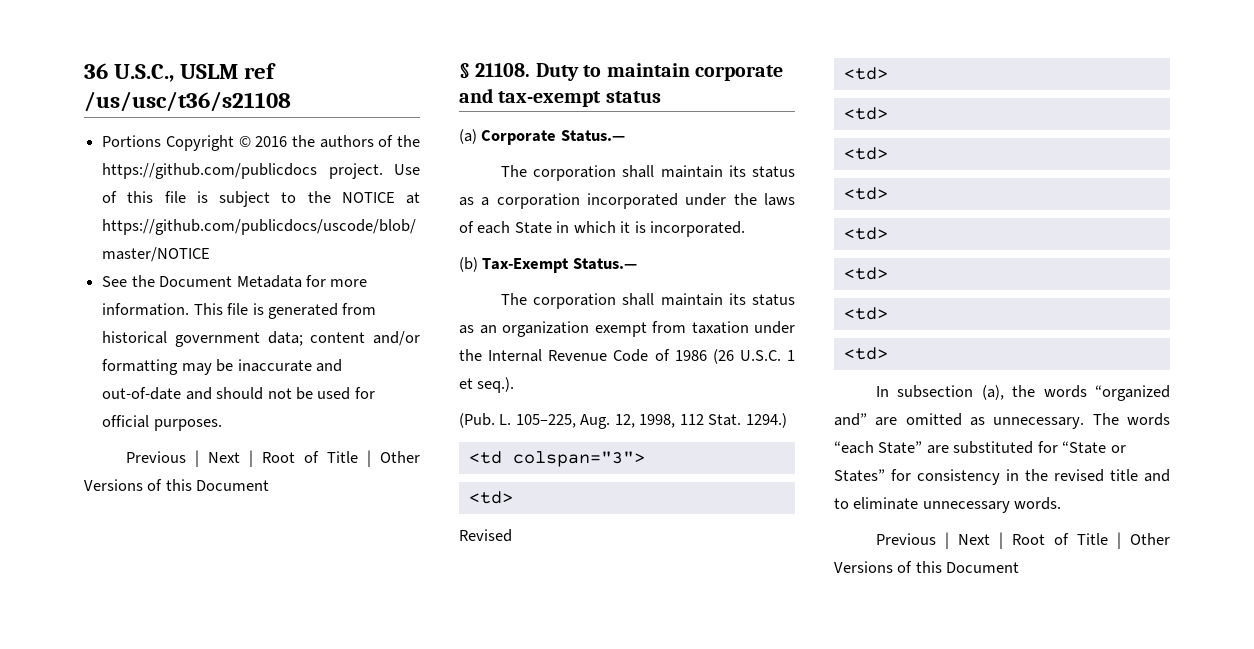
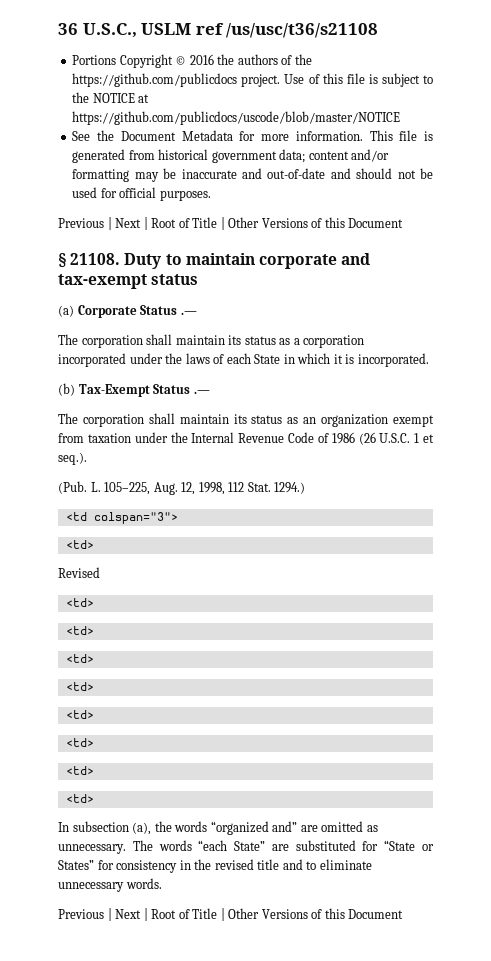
[560,130,625,142] Status.— -> [140,305,197,315] Status .—
[572,258,637,270] Status.— -> [153,384,210,394] Status .—

